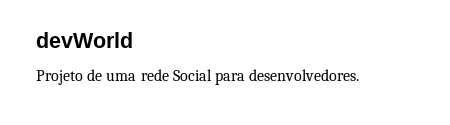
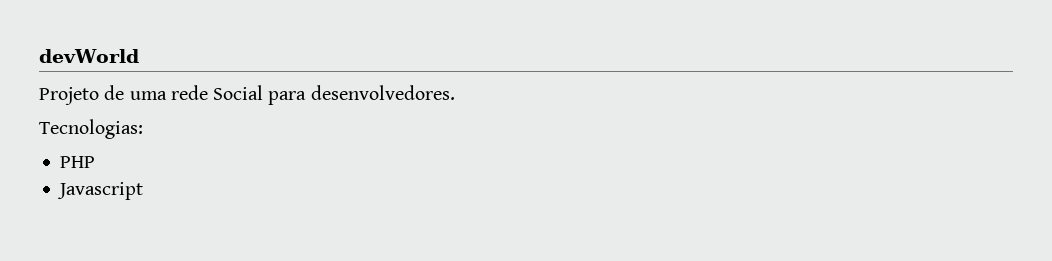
(360, 75) none -> [39,119,143,139] [60,156,96,168] [57,182,144,200] // Tecnologias: // PHP // Javascript

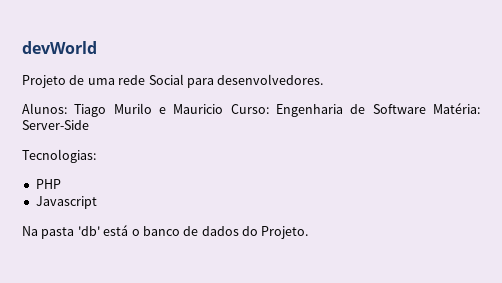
[39,119,143,139] [60,156,96,168] [57,182,144,200] Tecnologias: // PHP // Javascript -> [22,103,480,117] [22,120,89,130] [22,149,96,163] [35,179,61,189] [35,196,97,209] [22,225,309,239] Alunos: Tiago Murilo e Mauricio Curso: Engenharia de Software Matéria: Server-Side // Tecnologias: // PHP // Javascript // Na pasta 'db' está o banco de dados do Projeto.

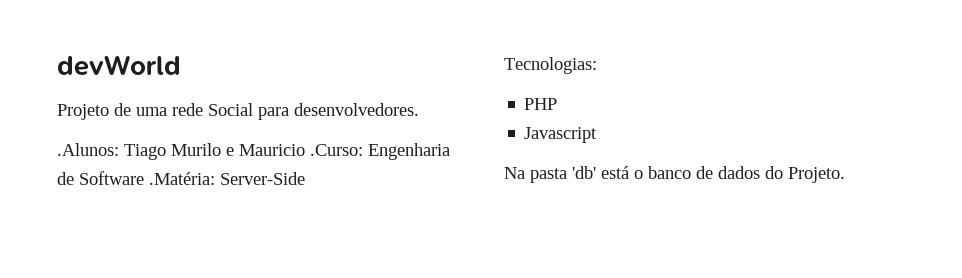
[22,103,67,114] Alunos: -> [57,143,119,156] .Alunos:
[230,104,269,114] Curso: -> [310,144,363,156] .Curso:
[433,103,480,114] Matéria: -> [149,172,215,185] .Matéria:

